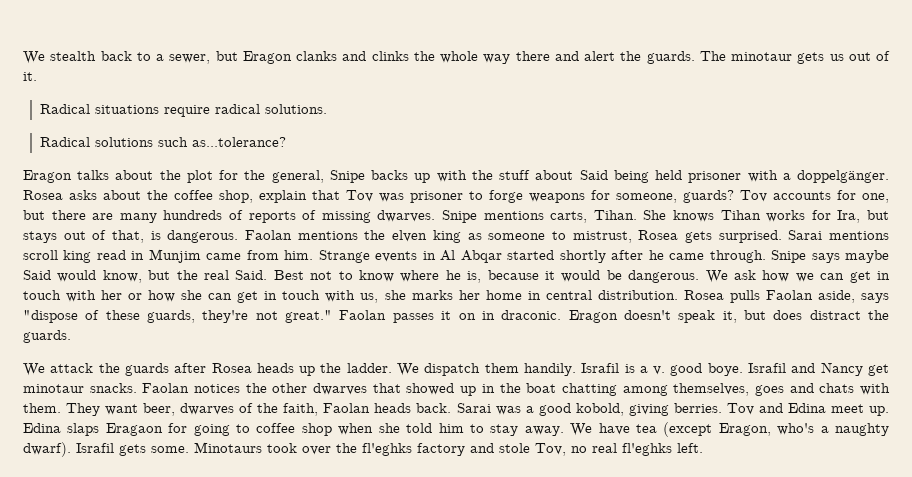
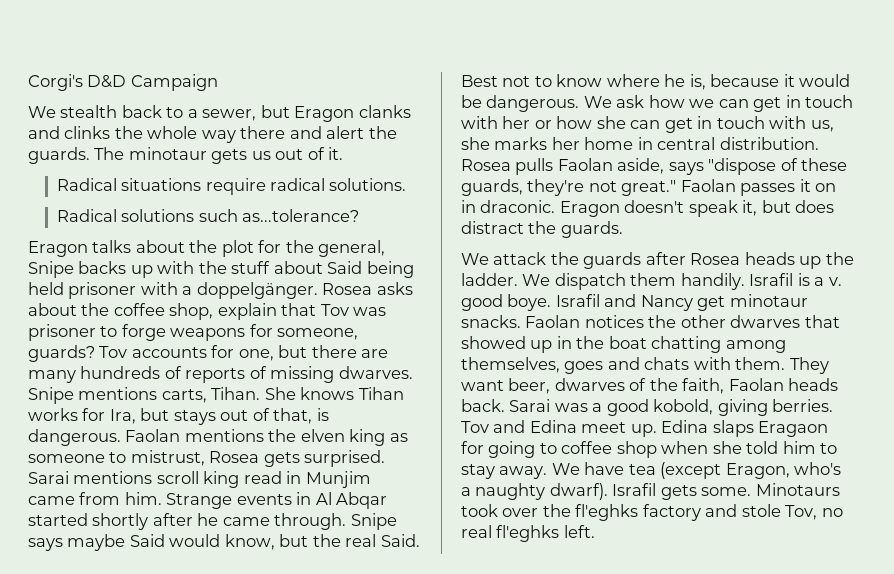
(23, 57) none -> [28,74,218,91] Corgi's D&D Campaign //

